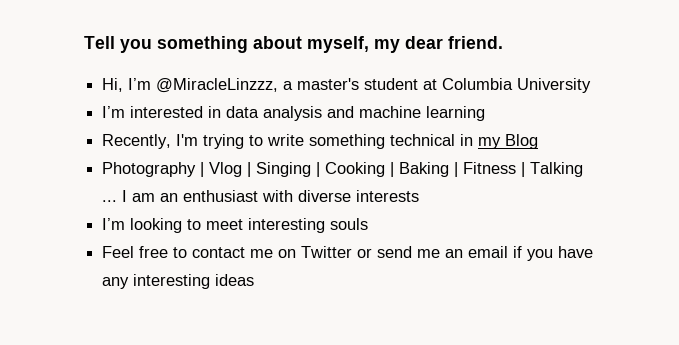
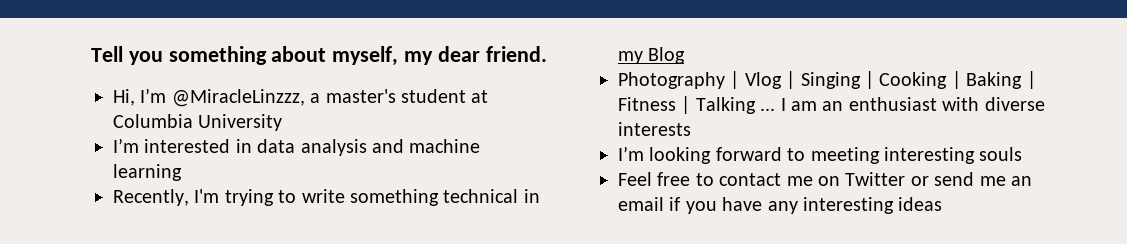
[187,219,244,230] to meet -> [715,147,880,164] forward to meeting

